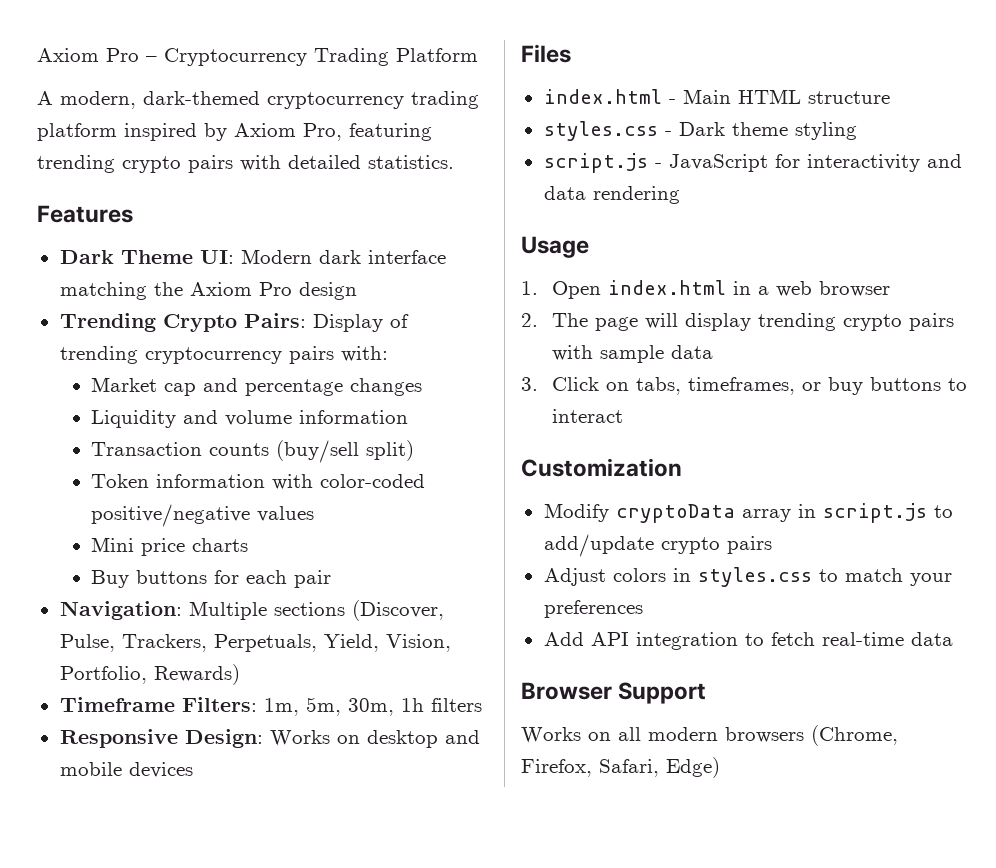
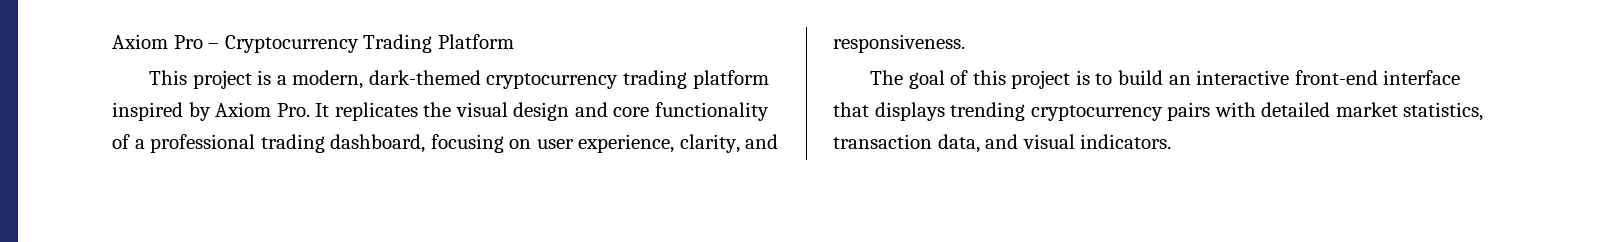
[37,91,53,105] A -> [149,70,287,89] This project is a
[303,123,432,141] [37,155,454,173] [37,205,133,223] [59,249,446,264] [59,282,357,300] [59,313,409,332] [59,346,388,364] [90,377,422,396] [90,410,408,428] [90,440,414,463] [90,474,425,490] [90,504,314,527] [90,537,248,556] [90,570,331,588] [59,600,444,621] [59,634,451,652] [59,664,240,685] [59,697,482,716] [59,729,480,748] [59,762,193,778] [521,44,571,63] [543,89,890,104] [543,121,857,141] [543,153,962,173] [543,186,680,204] [521,236,589,258] [521,280,891,299] [521,313,955,331] [552,345,714,363] [521,377,968,395] [552,409,624,423] [521,458,682,477] [543,503,953,523] [543,534,772,557] [543,567,952,587] [543,600,643,618] [543,632,953,650] [521,682,707,704] [521,725,898,746] [521,757,720,778] Pro, featuring trending crypto pairs with detailed statistics. // Features // Dark Theme UI: Modern dark interface matching the Axiom Pro design // Trending Crypto Pairs: Display of trending cryptocurrency pairs with: // Market cap and percentage changes // Liquidity and volume information // Transaction counts (buy/sell split) // Token information with color-coded positive/negative values // Mini price charts // Buy buttons for each pair // Navigation: Multiple sections (Discover, Pulse, Trackers, Perpetuals, Yield, Vision, Portfolio, Rewards) // Timeframe Filters: 1m, 5m, 30m, 1h filters // Responsive Design: Works on desktop and mobile devices // Files // index.html - Main HTML structure // styles.css - Dark theme styling // script.js - JavaScript for interactivity and data rendering // Usage // 1. Open index.html in a web browser // 2. The page will display trending crypto pairs with sample data // 3. Click on tabs, timeframes, or buy buttons to interact // Customization // Modify cryptoData array in script.js to add/update crypto pairs // Adjust colors in styles.css to match your preferences // Add API integration to fetch real-time data // Browser Support // Works on all modern browsers (Chrome, Firefox, Safari, Edge) -> [276,102,769,121] [112,134,779,153] [833,34,965,53] [870,70,1461,89] [833,102,1484,121] [833,134,1172,153] Pro. It replicates the visual design and core functionality of a professional trading dashboard, focusing on user experience, clarity, and responsiveness. // The goal of this project is to build an interactive front-end interface that displays trending cryptocurrency pairs with detailed market statistics, transaction data, and visual indicators.

